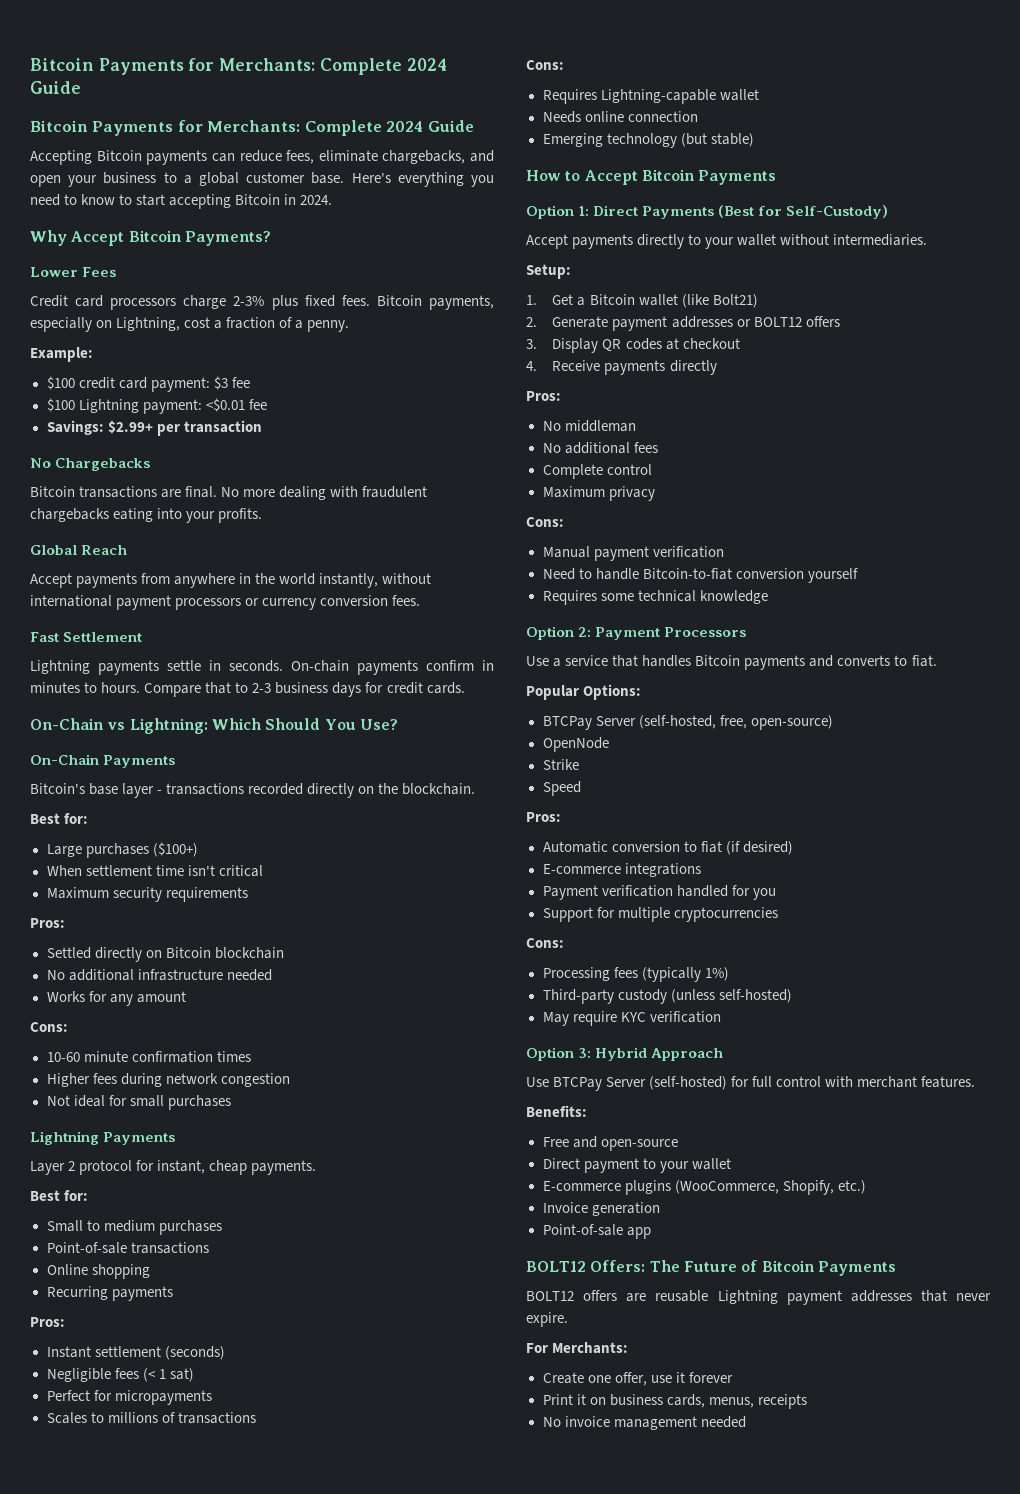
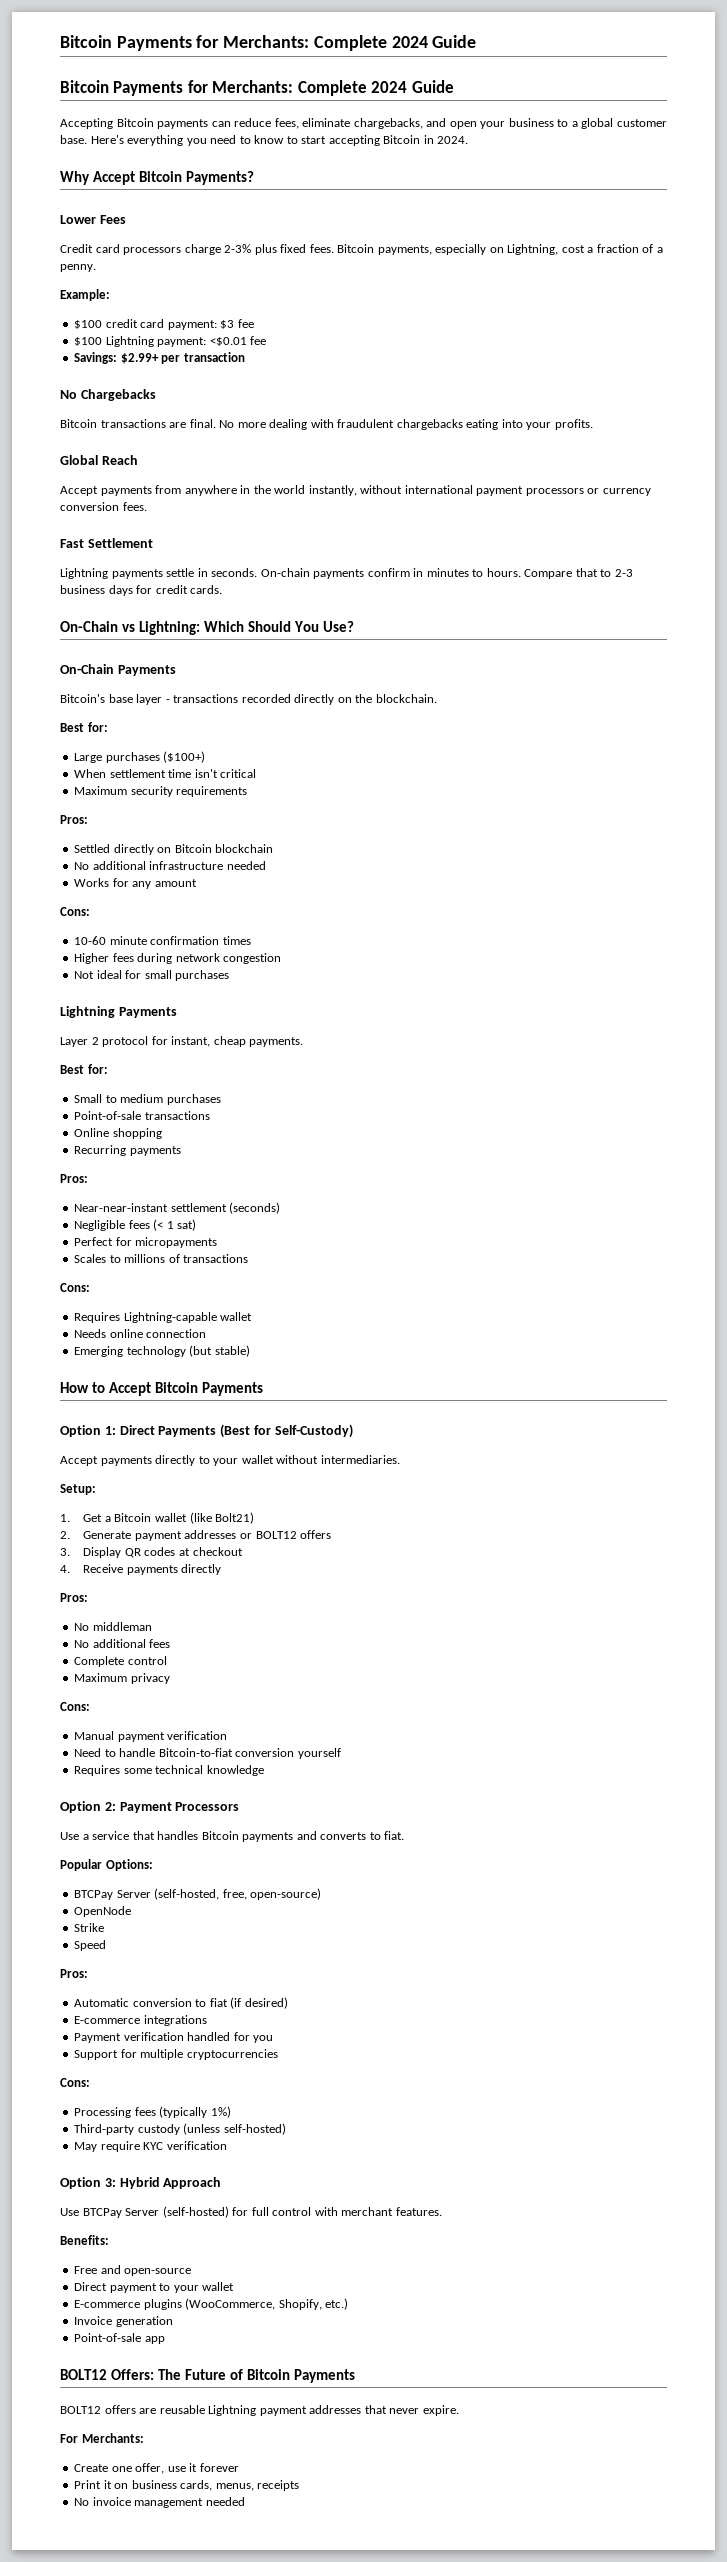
[46,1346,91,1358] Instant -> [74,1203,169,1212] Near-near-instant

